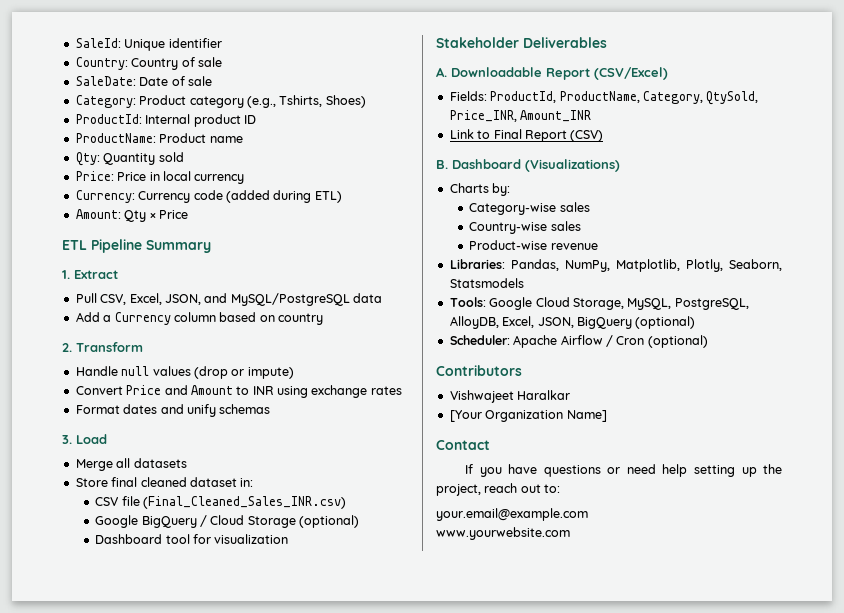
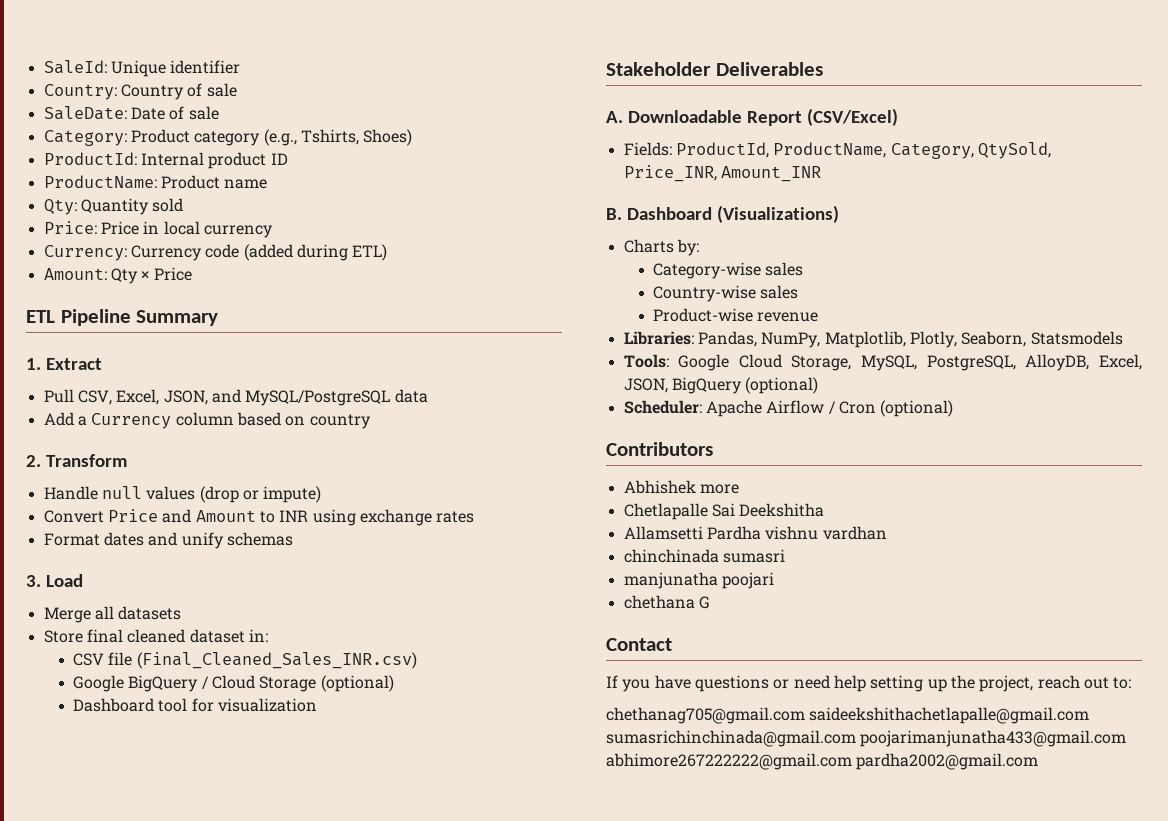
[449,129,604,142] // Link to Final Report (CSV) -> (821, 174) none
[449,390,571,403] [449,410,607,422] Vishwajeet Haralkar // [Your Organization Name] -> [623,480,739,494] [623,503,825,520] [623,526,887,540] [623,549,785,563] [623,572,774,589] [623,595,710,609] Abhishek more // Chetlapalle Sai Deekshitha // Allamsetti Pardha vishnu vardhan // chinchinada sumasri // manjunatha poojari // chethana G
[436,508,588,521] [436,527,570,540] your.email@example.com // www.yourwebsite.com -> [606,707,1090,724] [606,730,1127,747] [606,753,1039,770] chethanag705@gmail.com saideekshithachetlapalle@gmail.com sumasrichinchinada@gmail.com poojarimanjunatha433@gmail.com abhimore267222222@gmail.com pardha2002@gmail.com

